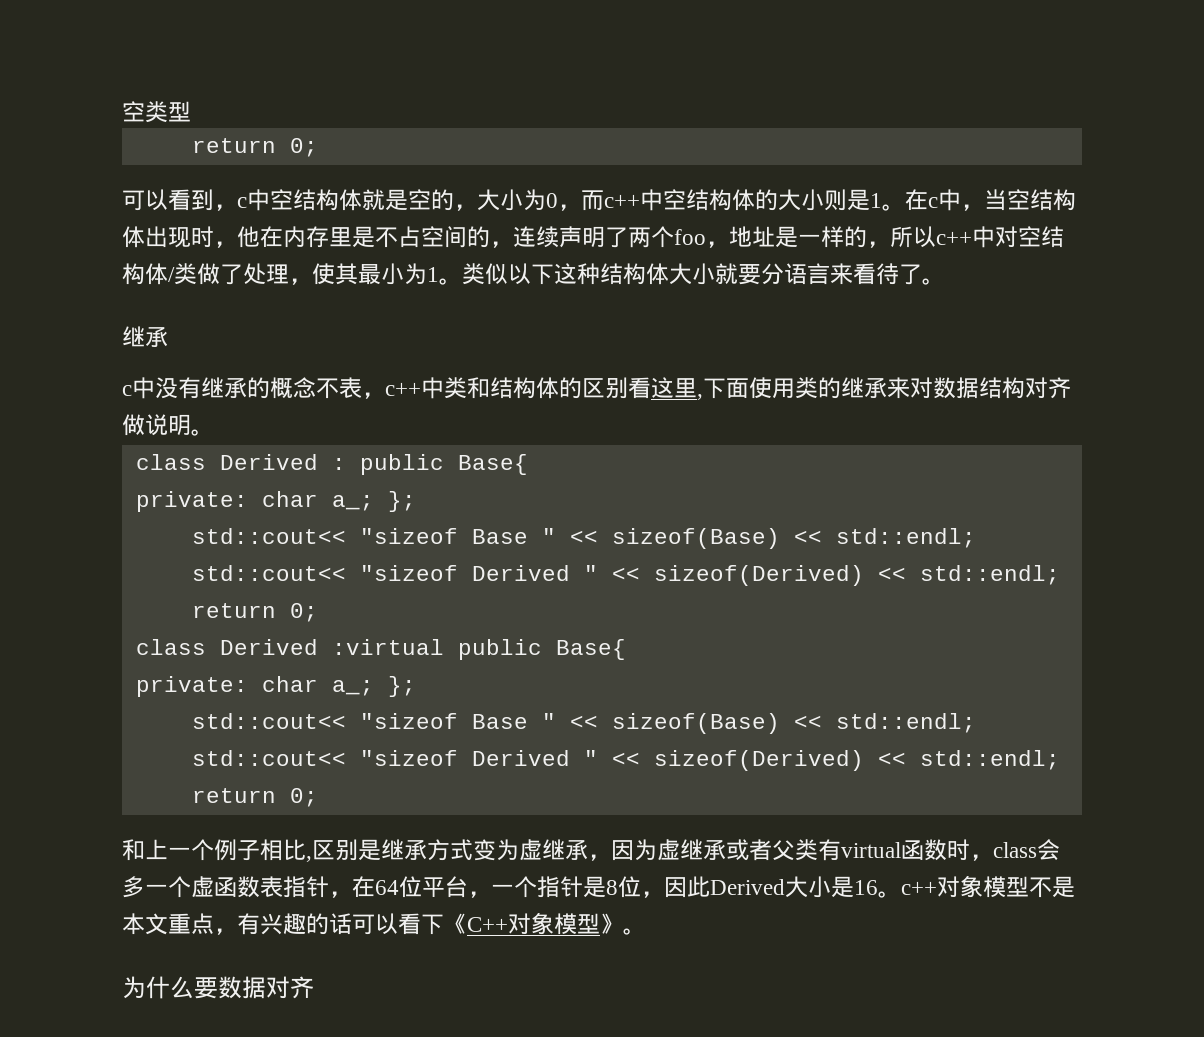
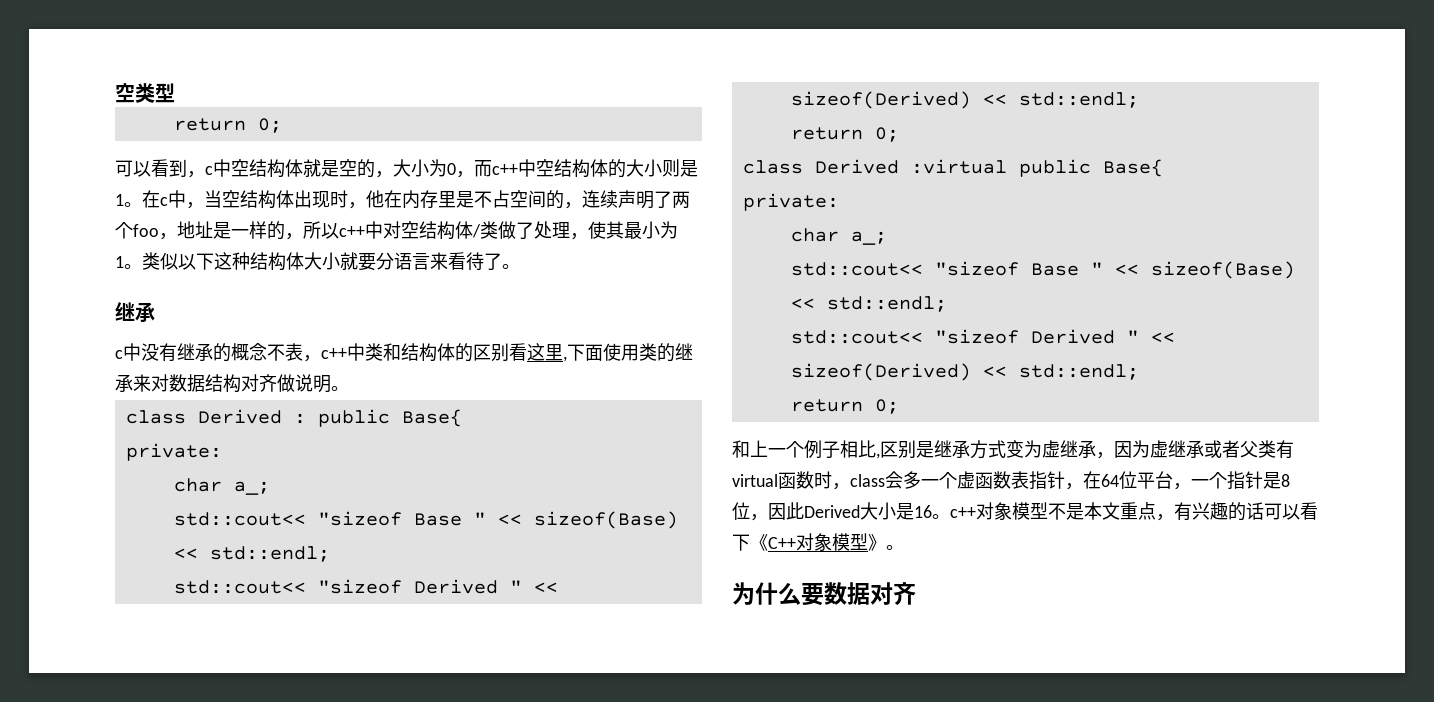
[261,491,416,512] char a_; }; -> [173,478,270,495] // char a_;
[261,676,416,697] char a_; }; -> [790,228,887,245] // char a_;

